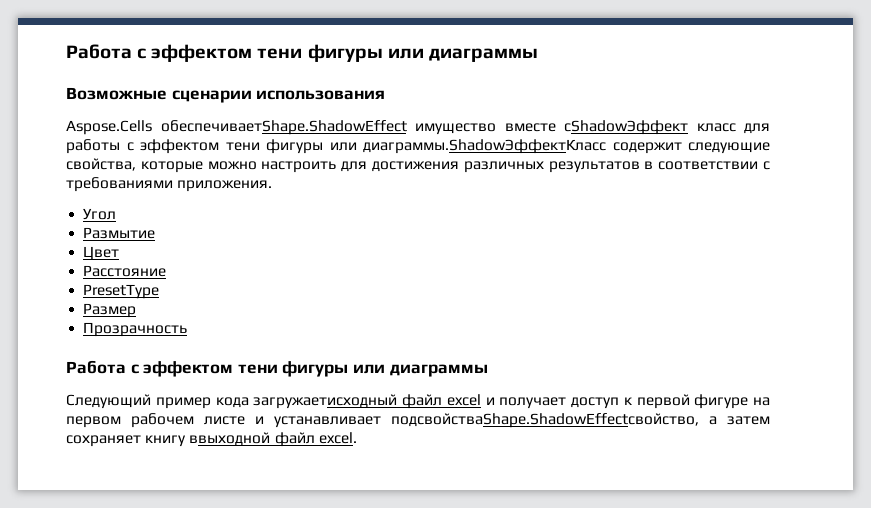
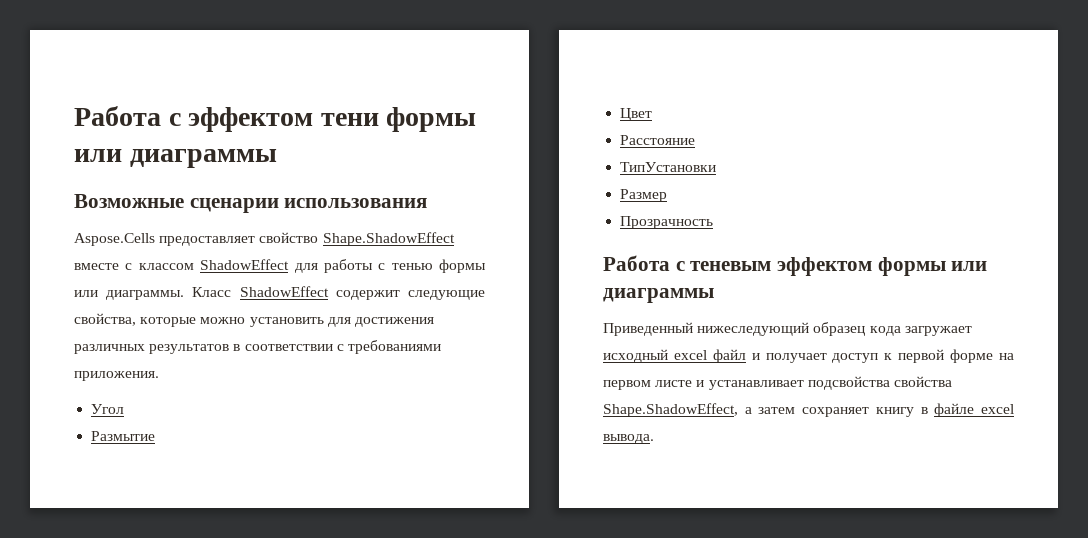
[66,44,383,62] Работа с эффектом тени фигуры -> [74,106,477,132] Работа с эффектом тени формы
[160,120,770,135] [66,139,606,154] обеспечиваетShape.ShadowEffect имущество вместе сShadowЭффект класс для работы с эффектом тени фигуры или диаграммы.ShadowЭффектКласс -> [159,232,455,246] [74,259,486,273] [74,286,329,300] предоставляет свойство Shape.ShadowEffect вместе с классом ShadowEffect для работы с тенью формы или диаграммы. Класс ShadowEffect
[261,161,337,173] настроить -> [249,317,324,327] установить
[83,284,160,299] PresetType -> [620,162,717,172] ТипУстановки
[143,361,488,377] [66,394,481,409] эффектом тени фигуры или диаграммы // Следующий пример кода загружаетисходный файл excel -> [690,257,988,276] [603,288,714,303] [603,322,972,336] [603,349,746,363] теневым эффектом формы или диаграммы // Приведенный нижеследующий образец кода загружает исходный excel файл
[694,394,749,409] фигуре -> [950,349,994,363] форме
[131,413,194,428] рабочем -> (651, 385) none
[391,413,699,428] подсвойстваShape.ShadowEffectсвойство, -> [807,376,952,390] [603,403,738,417] подсвойства свойства Shape.ShadowEffect,
[189,432,357,447] ввыходной файл excel. -> [920,403,1014,417] [603,434,654,444] в файле excel вывода.

